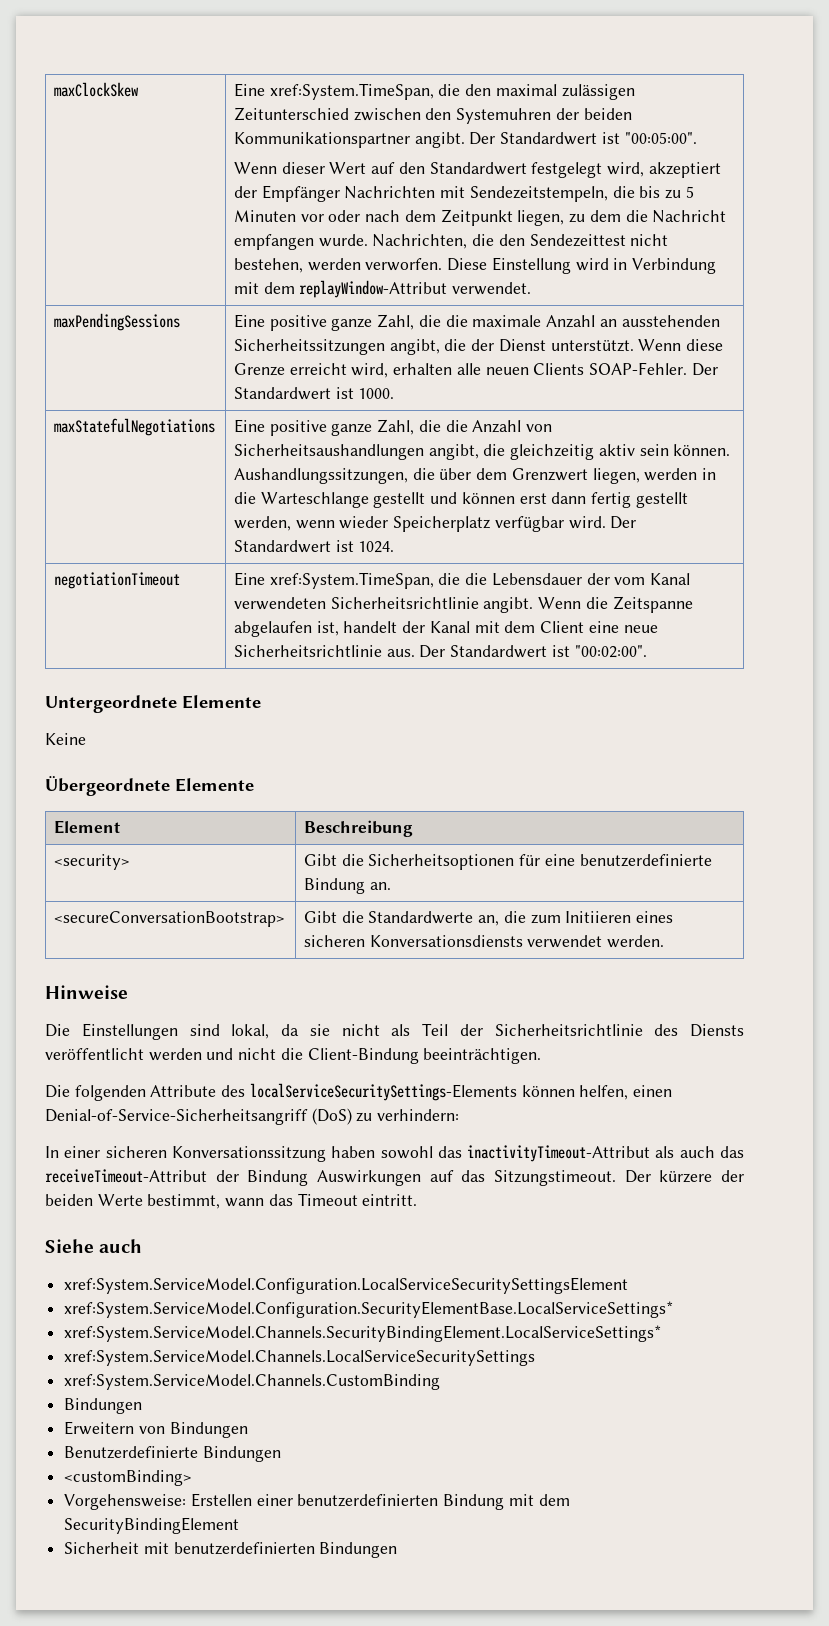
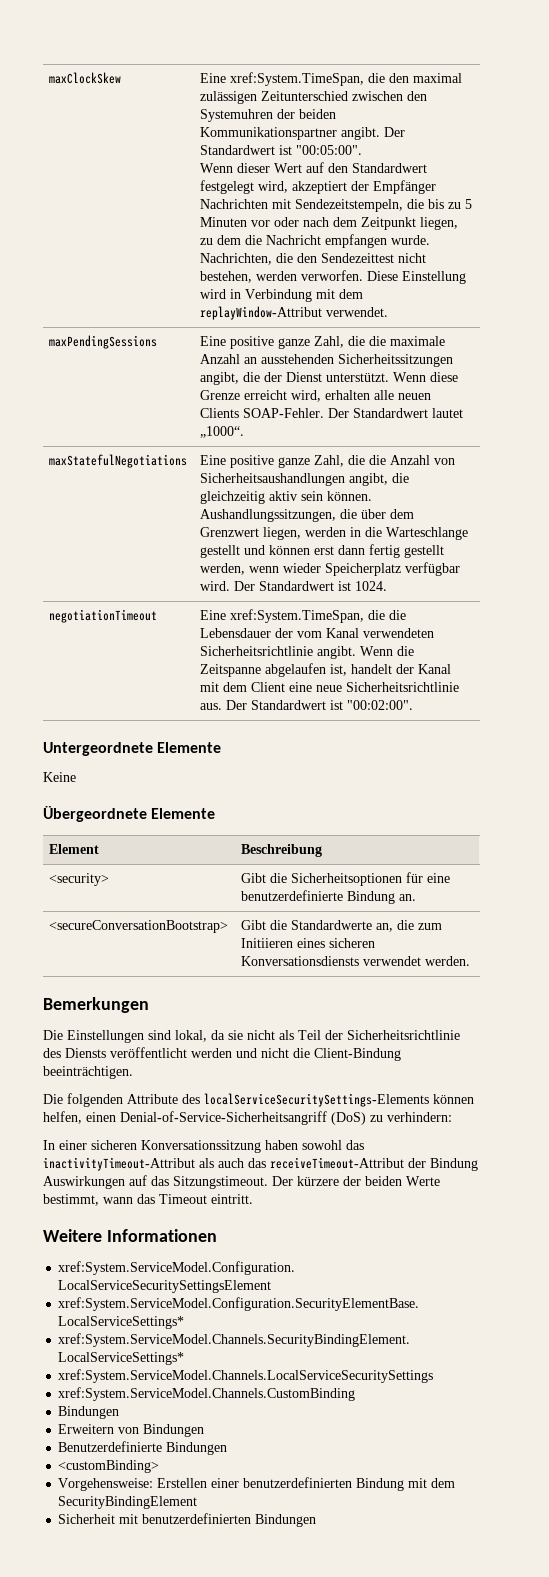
[335,387,395,399] ist 1000. -> [432,408,464,418] [200,426,245,438] lautet „1000“.
[45,985,128,999] Hinweise -> [43,997,149,1013] Bemerkungen
[45,1239,143,1253] Siehe auch -> [43,1229,217,1242] Weitere Informationen

